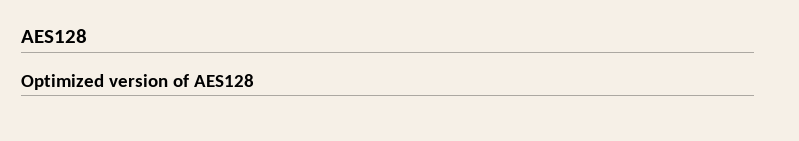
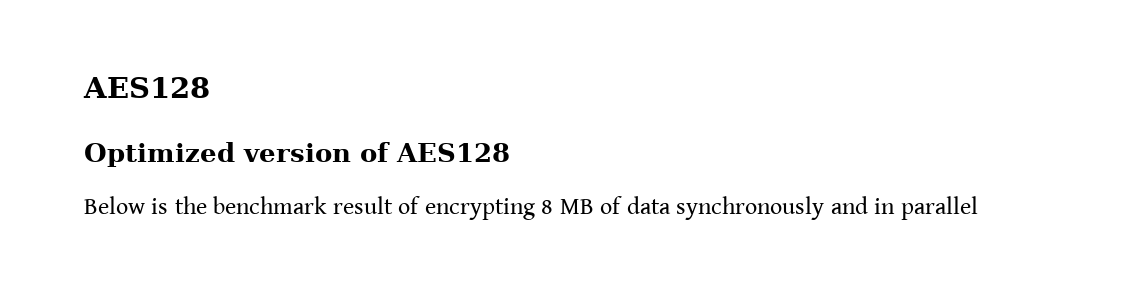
(254, 80) none -> [84,196,978,220] // Below is the benchmark result of encrypting 8 MB of data synchronously and in parallel

